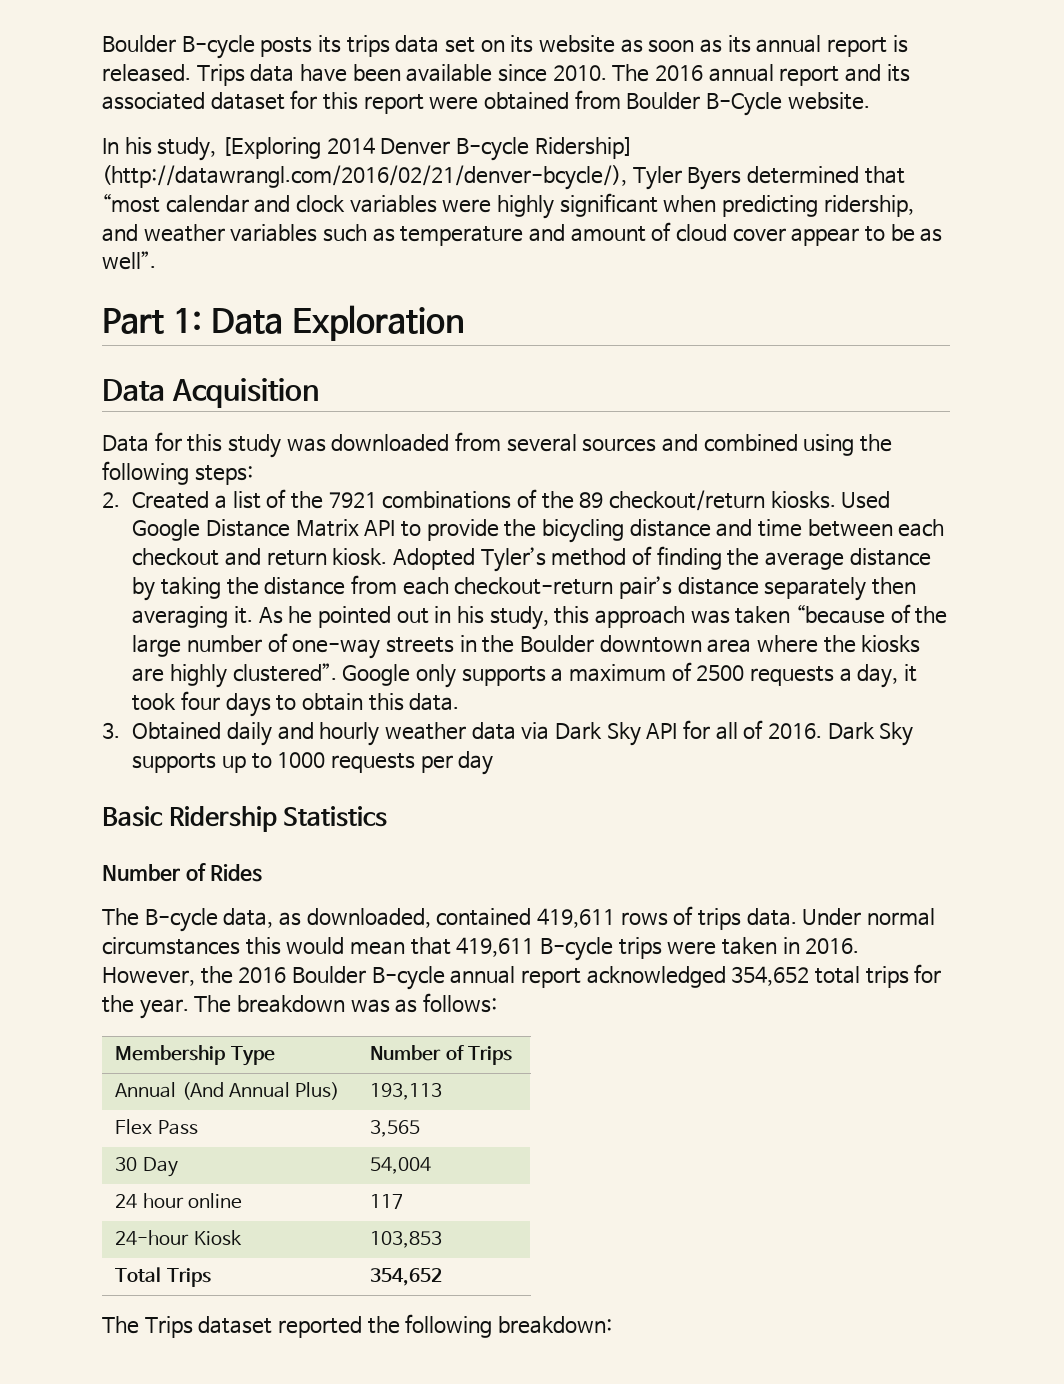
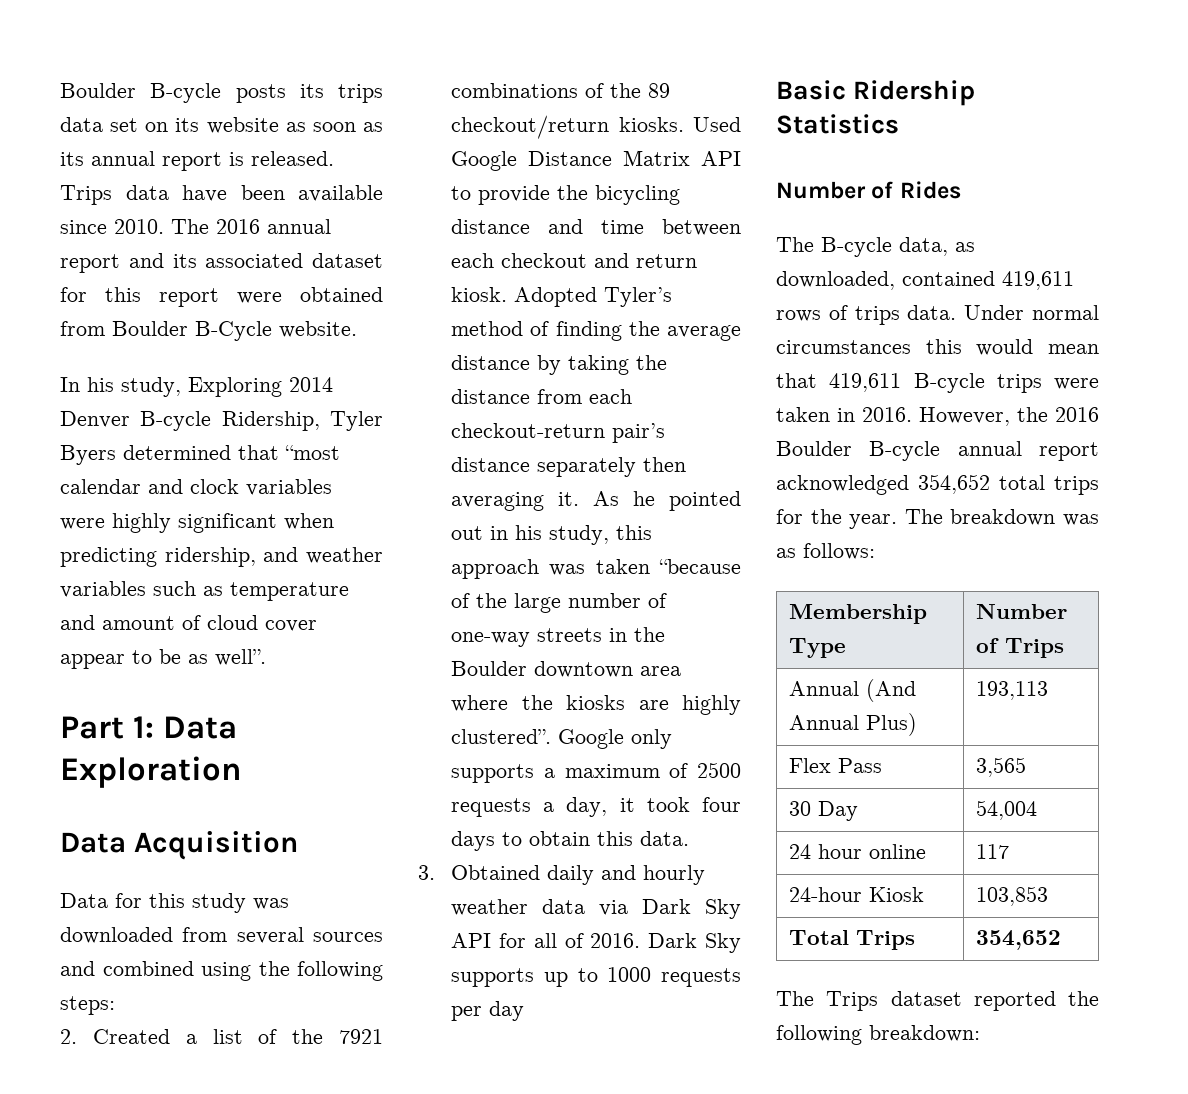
[222,137,322,159] [Exploring -> [188,377,282,397] Exploring
[534,137,633,159] [102,165,627,190] Ridership] (http://datawrangl.com/2016/02/21/denver-bcycle/), -> [221,411,320,431] Ridership,

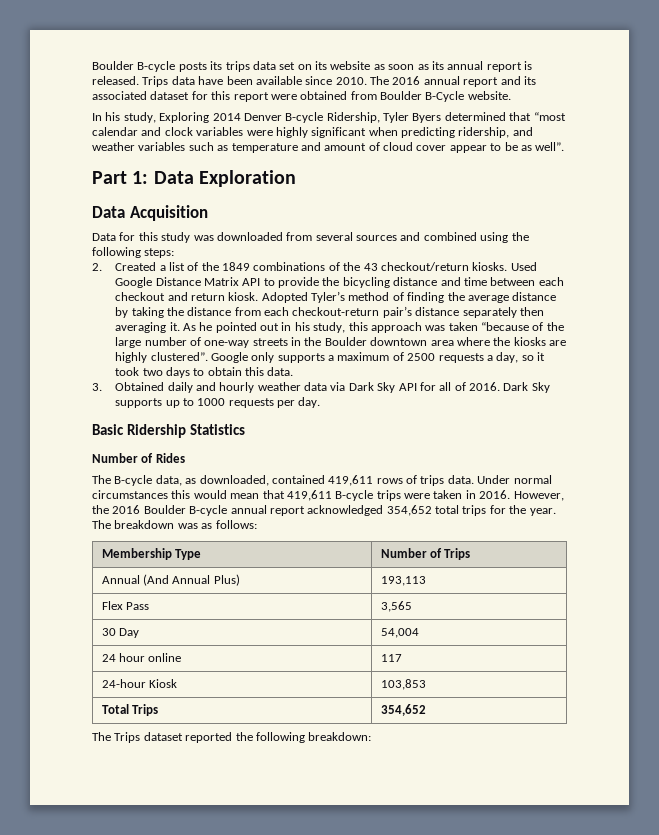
[339,1029,383,1044] 7921 -> [222,262,251,271] 1849
[647,83,670,98] 89 -> [363,263,378,271] 43
(608, 807) none -> [521,355,534,361] so
[702,797,741,812] four -> [142,368,163,376] two
[488,1001,524,1021] day -> [298,397,321,408] day.

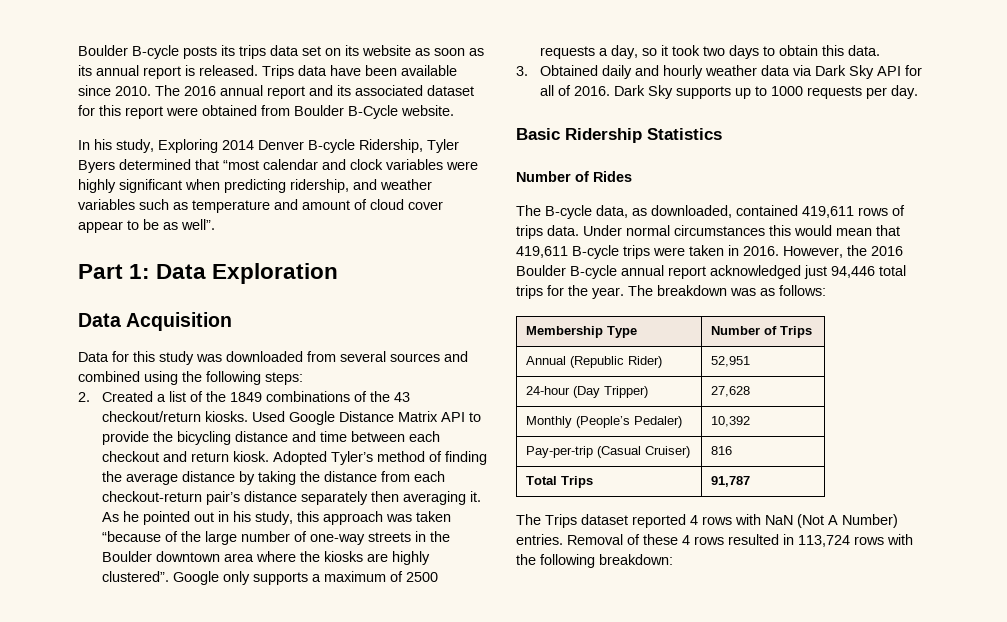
[386,505,432,516] 354,652 -> [804,265,875,279] just 94,446
[142,574,240,586] [380,576,426,586] [101,601,149,610] [380,601,412,612] [101,628,139,638] [380,628,419,638] [101,653,182,662] [380,654,402,662] [101,679,177,688] [380,679,426,690] (And Annual Plus) | 193,113 // Flex Pass | 3,565 // 30 Day | 54,004 // 24 hour online | 117 // 24-hour Kiosk | 103,853 -> [569,356,662,368] [710,356,750,367] [525,386,648,398] [710,386,750,397] [525,416,682,428] [710,416,750,427] [525,446,690,458] [710,446,732,455] (Republic Rider) | 52,951 // 24-hour (Day Tripper) | 27,628 // Monthly (People’s Pedaler) | 10,392 // Pay-per-trip (Casual Cruiser) | 816
[380,704,426,716] 354,652 -> [710,476,750,487] 91,787
(233, 737) none -> [690,514,898,528] [516,534,913,547] 4 rows with NaN (Not A Number) entries. Removal of these 4 rows resulted in 113,724 rows with

